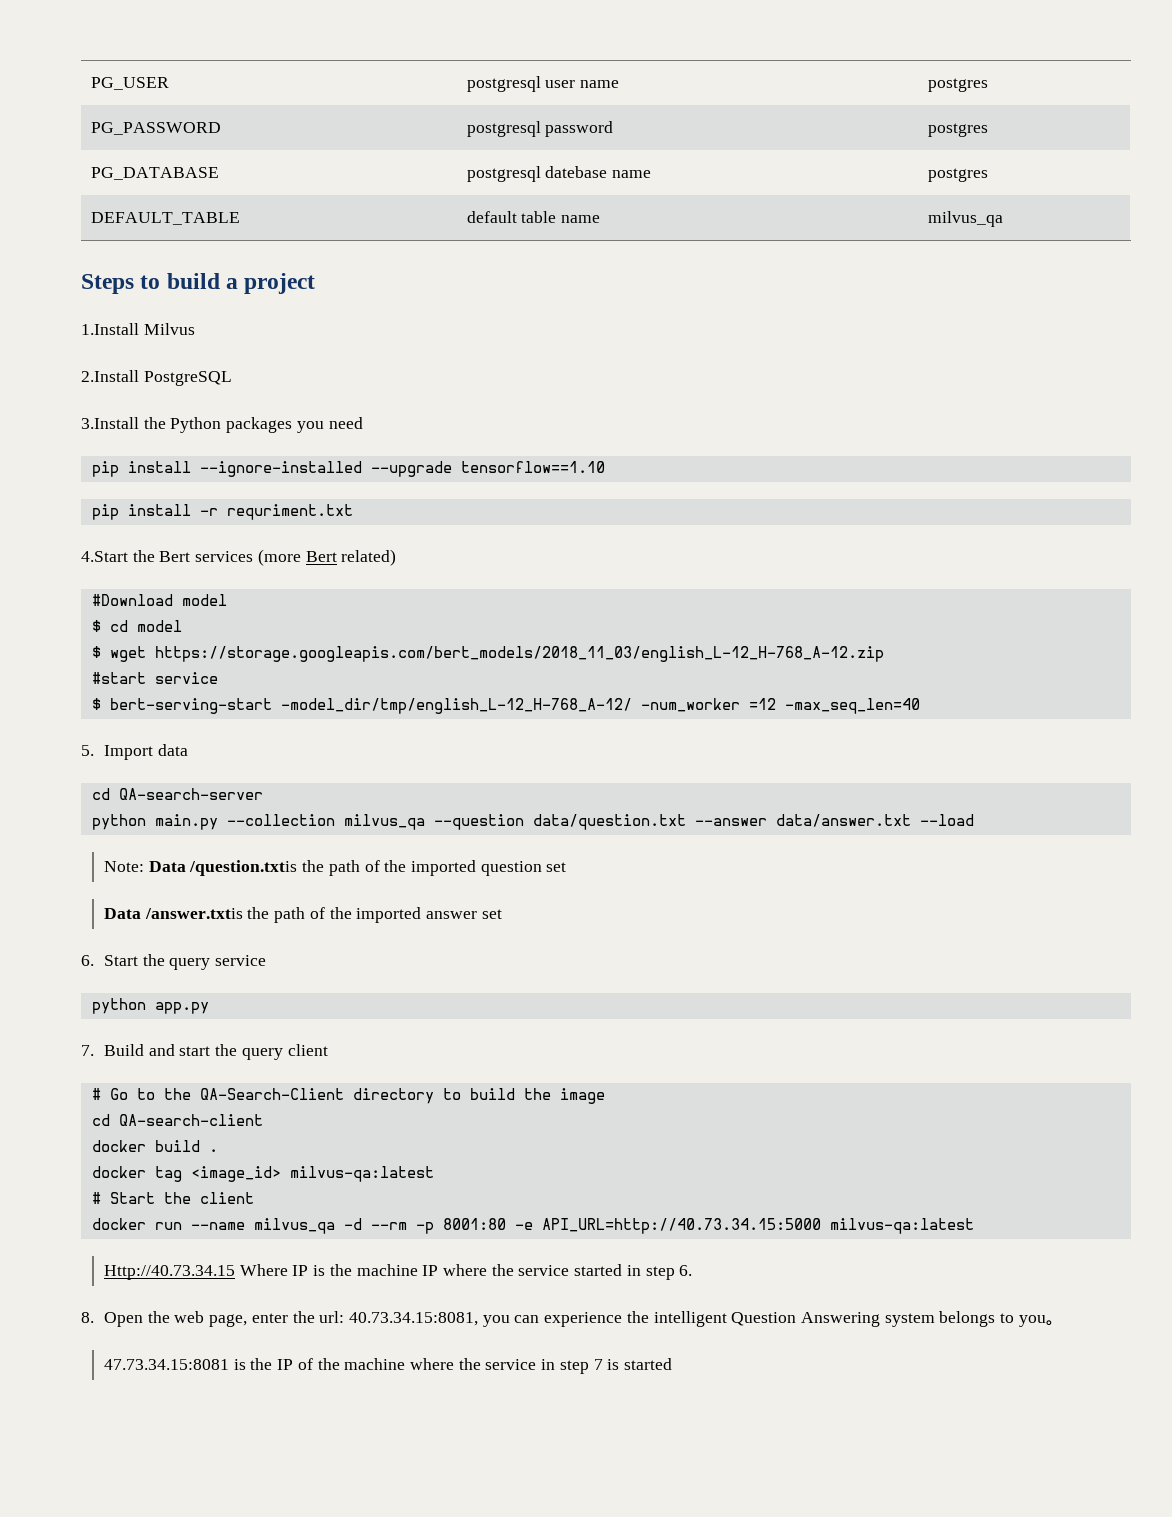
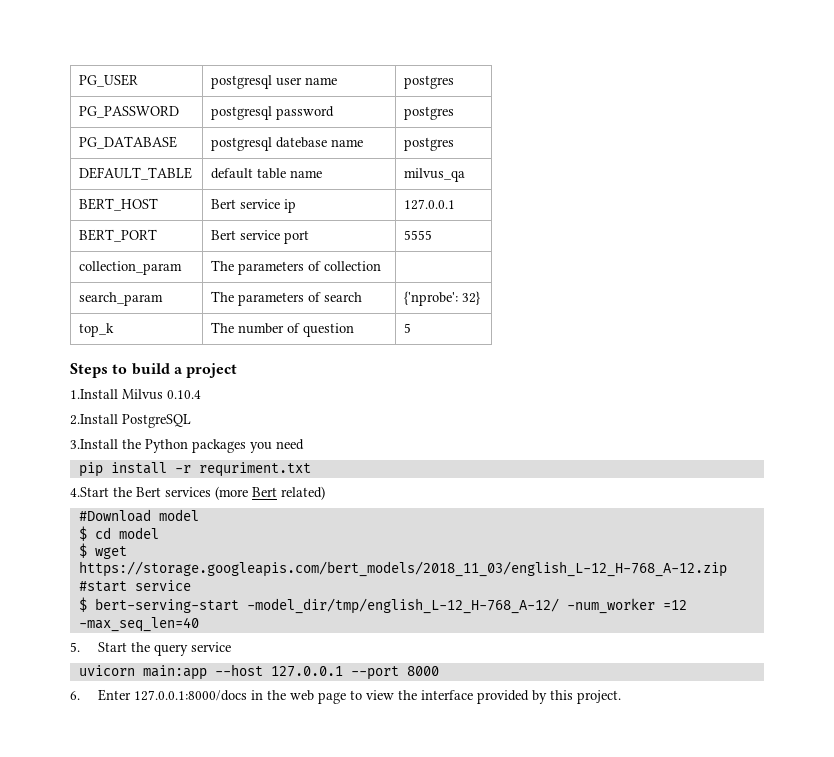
(1003, 219) none -> [79,198,159,211] [211,199,297,213] [404,199,456,210] [79,229,158,242] [211,230,310,244] [404,230,433,240] [79,261,183,275] [211,260,382,275] [79,292,164,306] [211,291,363,306] [404,291,481,306] [79,323,115,337] [211,322,355,337] [404,323,412,333] // BERT_HOST | Bert service ip | 127.0.0.1 // BERT_PORT | Bert service port | 5555 // collection_param | The parameters of collection | // search_param | The parameters of search | {'nprobe': 32} // top_k | The number of question | 5
(195, 329) none -> [167,390,201,399] 0.10.4
[91,461,605,477] // pip install --ignore-installed --upgrade tensorflow==1.10 -> (304, 444) none
[103,744,188,760] [91,788,263,800] [91,814,974,830] [103,860,567,876] [103,907,502,923] [81,954,267,970] [91,998,209,1014] [81,1044,328,1060] [91,1088,605,1104] [91,1114,263,1126] [91,1140,218,1152] [91,1166,434,1182] [91,1192,254,1204] [91,1218,974,1234] [103,1264,693,1280] [81,1311,1064,1327] [103,1358,673,1374] Import data // cd QA-search-server // python main.py --collection milvus_qa --question data/question.txt --answer data/answer.txt --load // Note: Data /question.txtis the path of the imported question set // Data /answer.txtis the path of the imported answer set // 6. Start the query service // python app.py // 7. Build and start the query client // # Go to the QA-Search-Client directory to build the image // cd QA-search-client // docker build . // docker tag <image_id> milvus-qa:latest // # Start the client // docker run --name milvus_qa -d --rm -p 8001:80 -e API_URL=http://40.73.34.15:5000 milvus-qa:latest // Http://40.73.34.15 Where IP is the machine IP where the service started in step 6. // 8. Open the web page, enter the url: 40.73.34.15:8081, you can experience the intelligent Question Answering system belongs to you。 // 47.73.34.15:8081 is the IP of the machine where the service in step 7 is started -> [97,642,231,656] [78,664,439,680] [70,689,621,704] Start the query service // uvicorn main:app --host 127.0.0.1 --port 8000 // 6. Enter 127.0.0.1:8000/docs in the web page to view the interface provided by this project.

